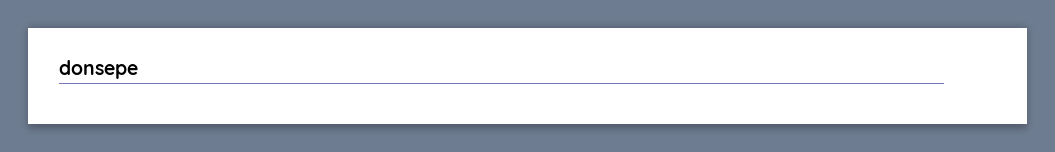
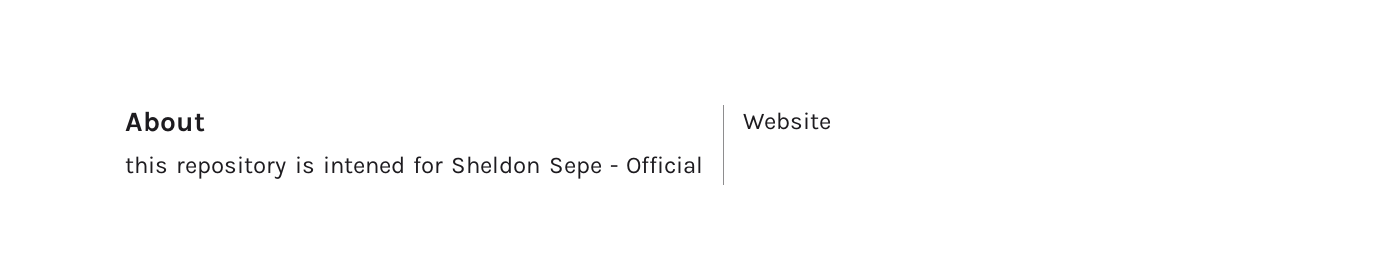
[59,60,138,79] donsepe -> [125,111,205,132] [125,156,703,179] [743,112,831,130] About // this repository is intened for Sheldon Sepe - Official Website

